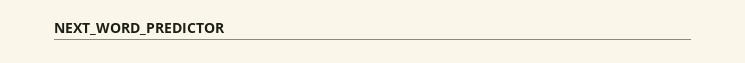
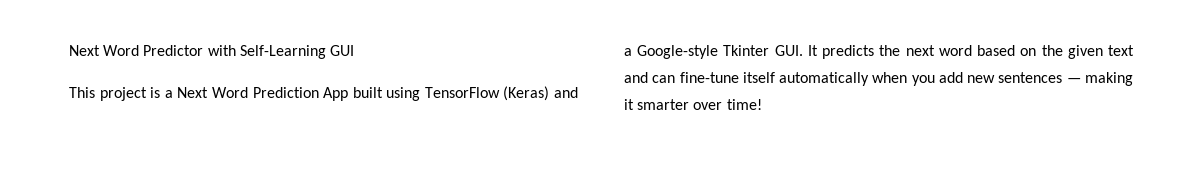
[54,23,225,35] NEXT_WORD_PREDICTOR -> [69,45,354,59] [69,86,578,101] [624,45,1134,59] [624,72,1133,86] [624,99,762,110] Next Word Predictor with Self-Learning GUI // This project is a Next Word Prediction App built using TensorFlow (Keras) and a Google-style Tkinter GUI. It predicts the next word based on the given text and can fine-tune itself automatically when you add new sentences — making it smarter over time!

